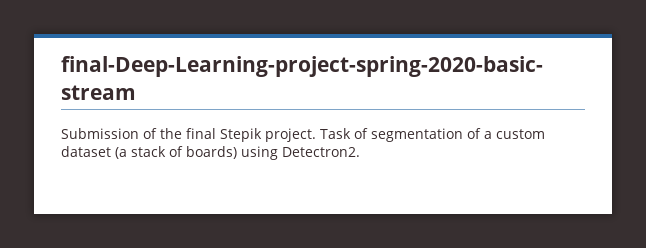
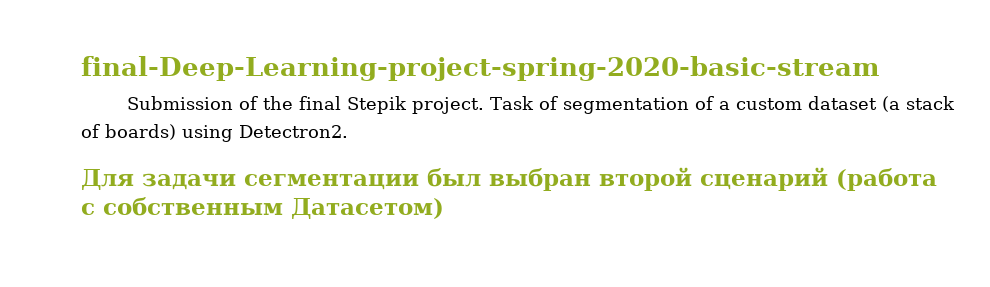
(360, 152) none -> [81,167,937,191] [81,197,444,219] // Для задачи сегментации был выбран второй сценарий (работа с собственным Датасетом)

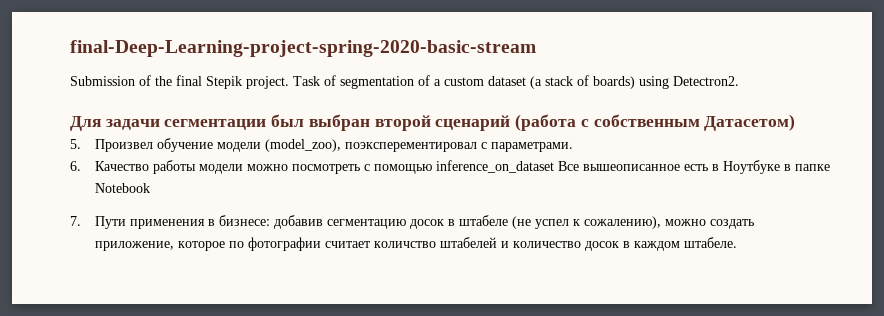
(444, 208) none -> [70,138,573,152] [70,160,830,174] [94,183,150,193] [70,215,754,229] [94,237,737,251] // 5. Произвел обучение модели (model_zoo), поэксперементировал с параметрами. // 6. Качество работы модели можно посмотреть с помощью inference_on_dataset Все вышеописанное есть в Ноутбуке в папке Notebook // 7. Пути применения в бизнесе: добавив сегментацию досок в штабеле (не успел к сожалению), можно создать приложение, которое по фотографии считает количство штабелей и количество досок в каждом штабеле.

